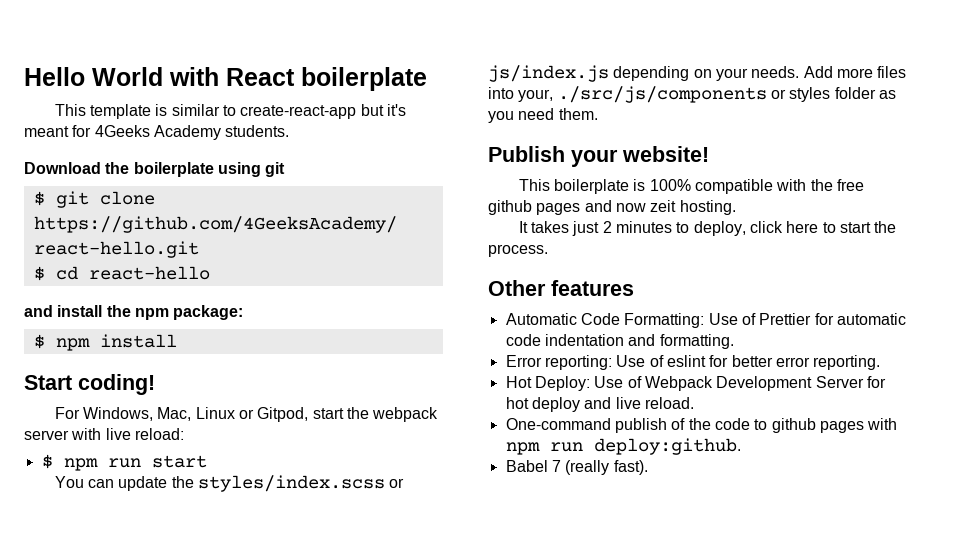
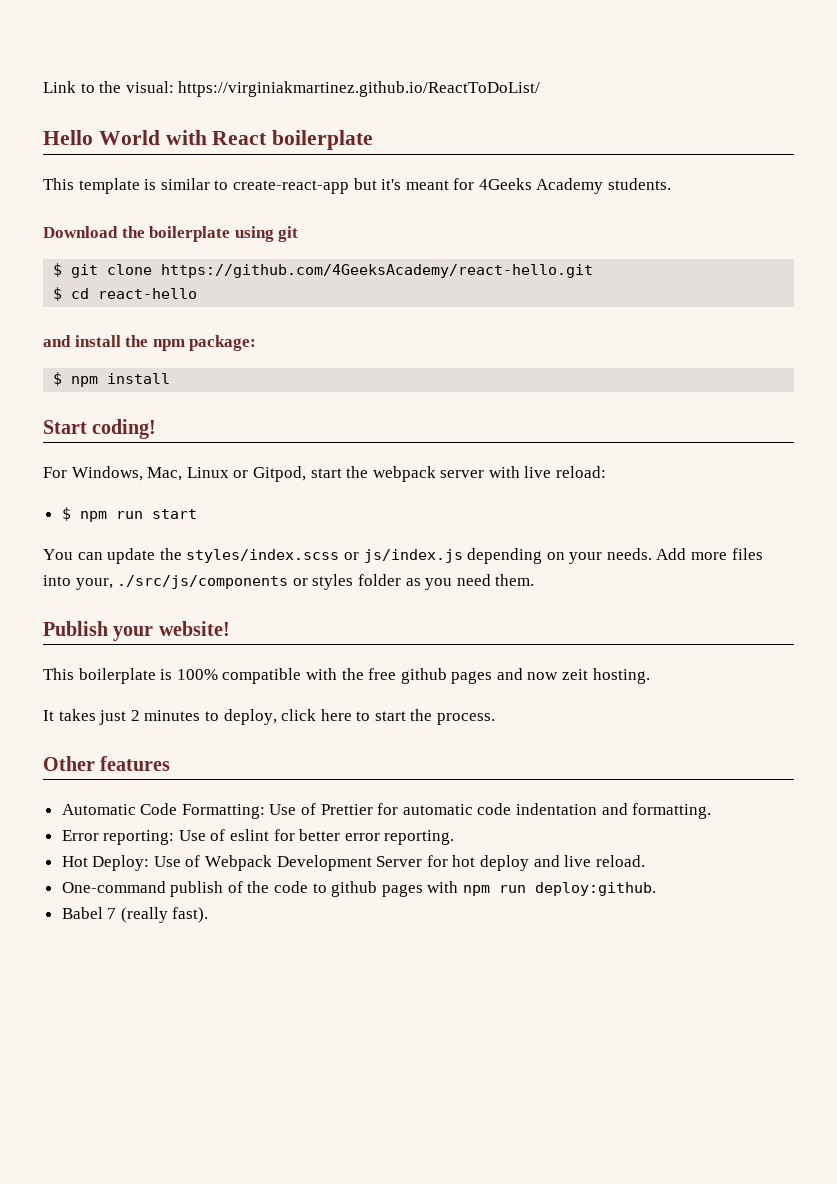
(24, 76) none -> [43,81,541,97] Link to the visual: https://virginiakmartinez.github.io/ReactToDoList/ //

